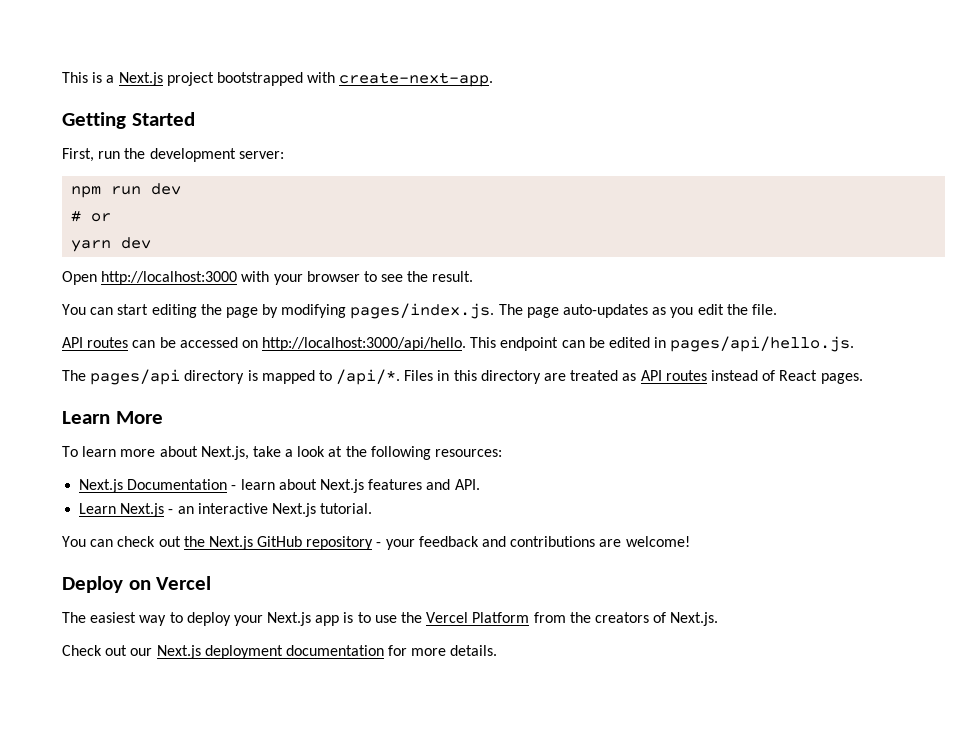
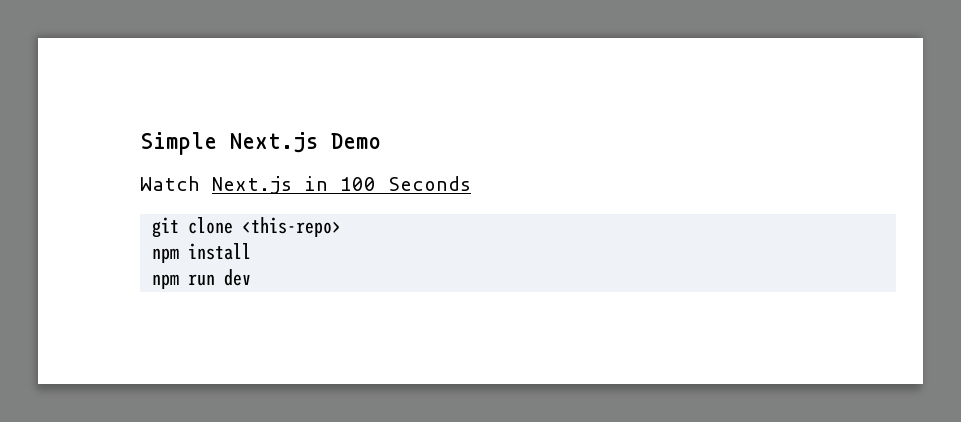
[62,72,494,87] [62,112,195,129] [62,148,284,162] [71,183,182,198] [71,210,112,222] [71,237,152,252] [62,271,474,285] [62,303,777,319] [62,336,855,352] [62,369,863,385] [62,411,163,424] [62,446,503,460] [79,479,480,493] [79,503,373,517] [62,536,690,550] [62,576,212,593] [62,612,719,626] [62,645,498,659] This is a Next.js project bootstrapped with create-next-app. // Getting Started // First, run the development server: // npm run dev // # or // yarn dev // Open http://localhost:3000 with your browser to see the result. // You can start editing the page by modifying pages/index.js. The page auto-updates as you edit the file. // API routes can be accessed on http://localhost:3000/api/hello. This endpoint can be edited in pages/api/hello.js. // The pages/api directory is mapped to /api/*. Files in this directory are treated as API routes instead of React pages. // Learn More // To learn more about Next.js, take a look at the following resources: // Next.js Documentation - learn about Next.js features and API. // Learn Next.js - an interactive Next.js tutorial. // You can check out the Next.js GitHub repository - your feedback and contributions are welcome! // Deploy on Vercel // The easiest way to deploy your Next.js app is to use the Vercel Platform from the creators of Next.js. // Check out our Next.js deployment documentation for more details. -> [140,132,381,155] [140,176,471,194] [152,217,342,238] [152,243,252,263] [152,269,252,289] Simple Next.js Demo // Watch Next.js in 100 Seconds // git clone <this-repo> // npm install // npm run dev

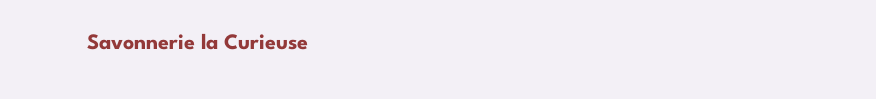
[140,132,381,155] [140,176,471,194] [152,217,342,238] [152,243,252,263] [152,269,252,289] Simple Next.js Demo // Watch Next.js in 100 Seconds // git clone <this-repo> // npm install // npm run dev -> [87,33,308,50] Savonnerie la Curieuse

